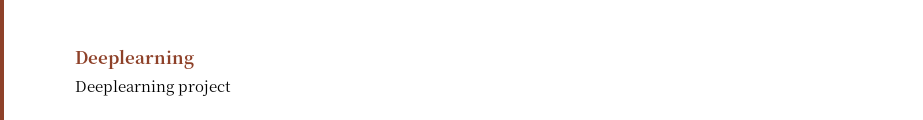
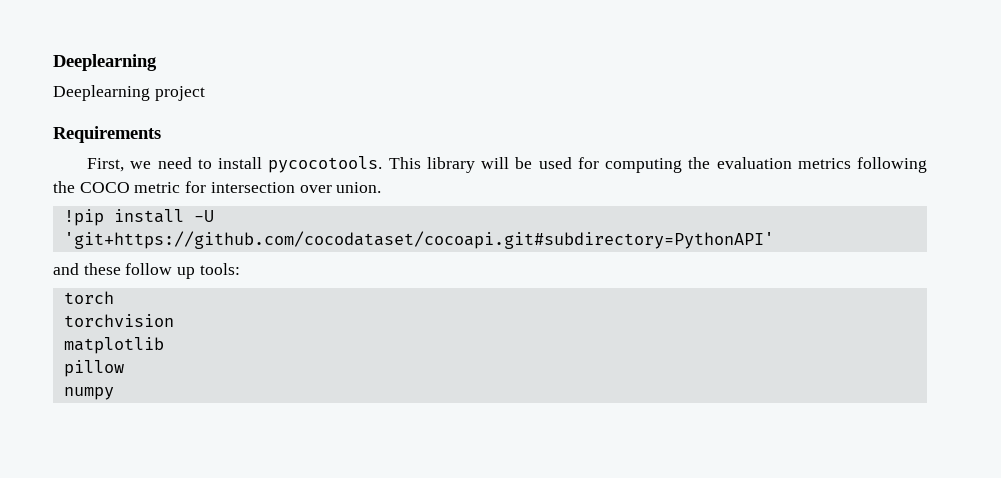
(232, 88) none -> [53,126,161,143] [87,156,927,173] [53,181,382,193] [63,209,214,226] [63,231,774,249] [53,263,240,279] [63,291,114,304] [63,314,174,327] [63,337,164,354] [63,360,124,377] [63,387,114,400] // Requirements // First, we need to install pycocotools. This library will be used for computing the evaluation metrics following the COCO metric for intersection over union. // !pip install -U 'git+https://github.com/cocodataset/cocoapi.git#subdirectory=PythonAPI' // and these follow up tools: // torch // torchvision // matplotlib // pillow // numpy

